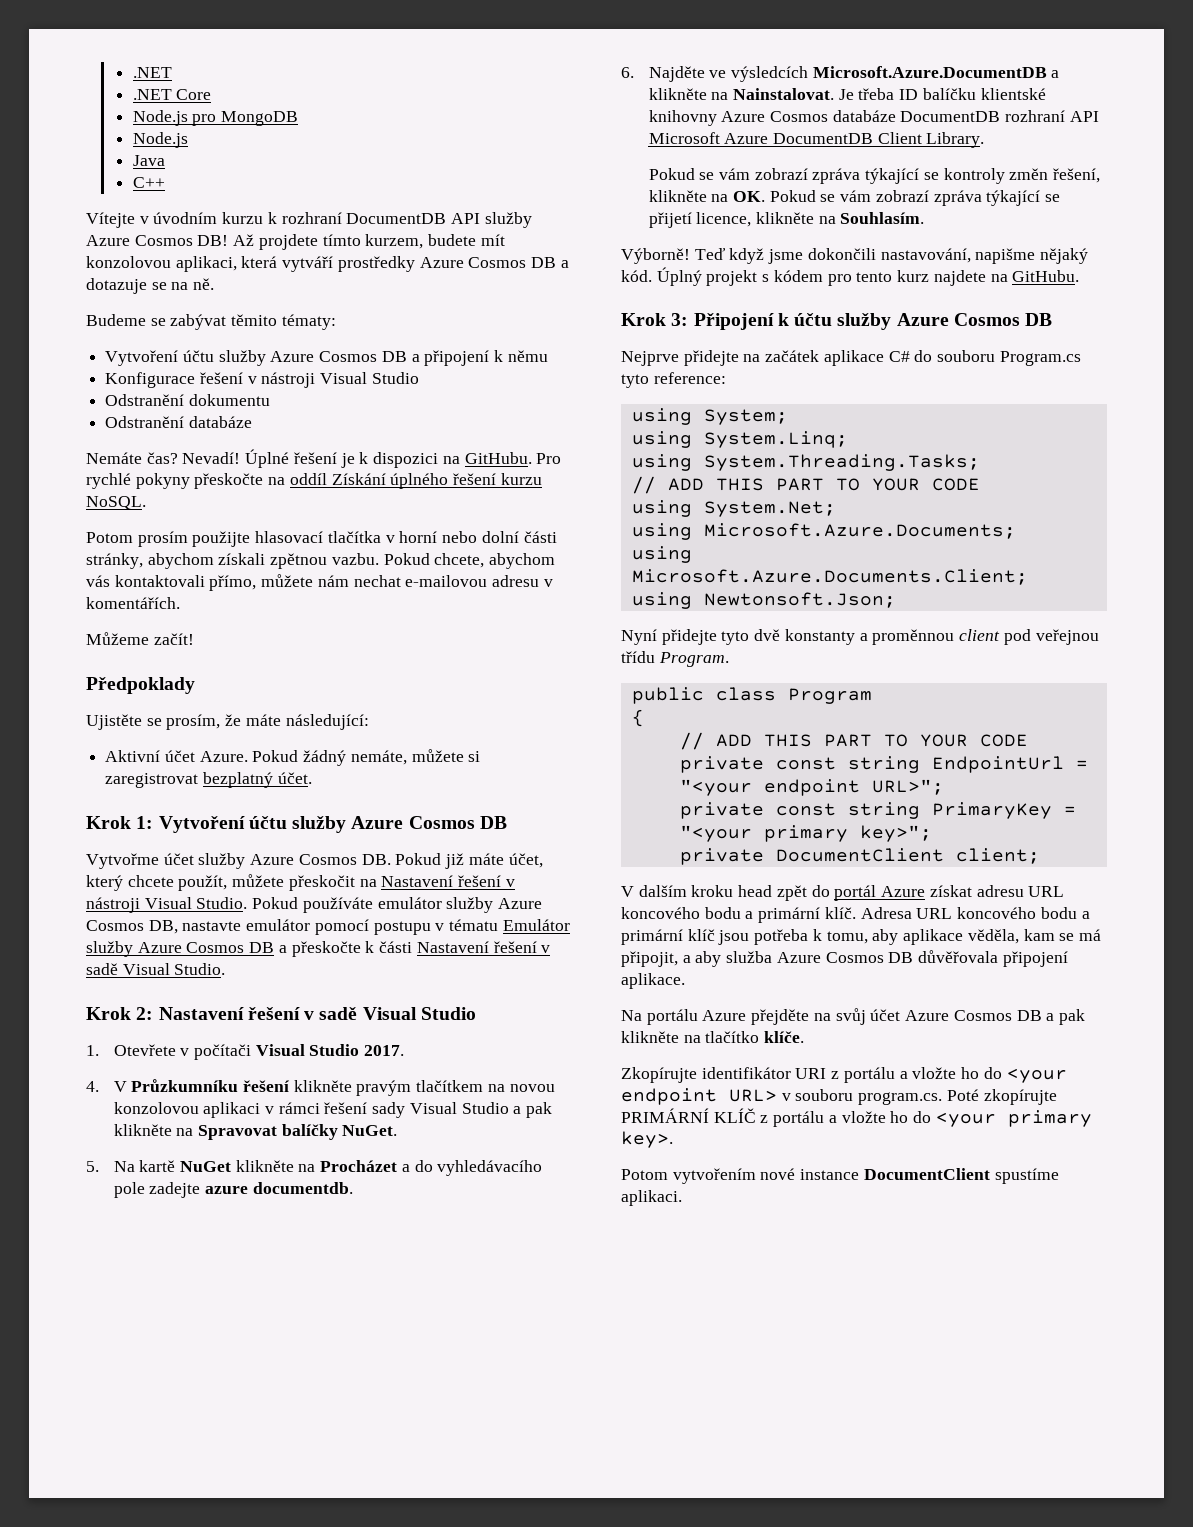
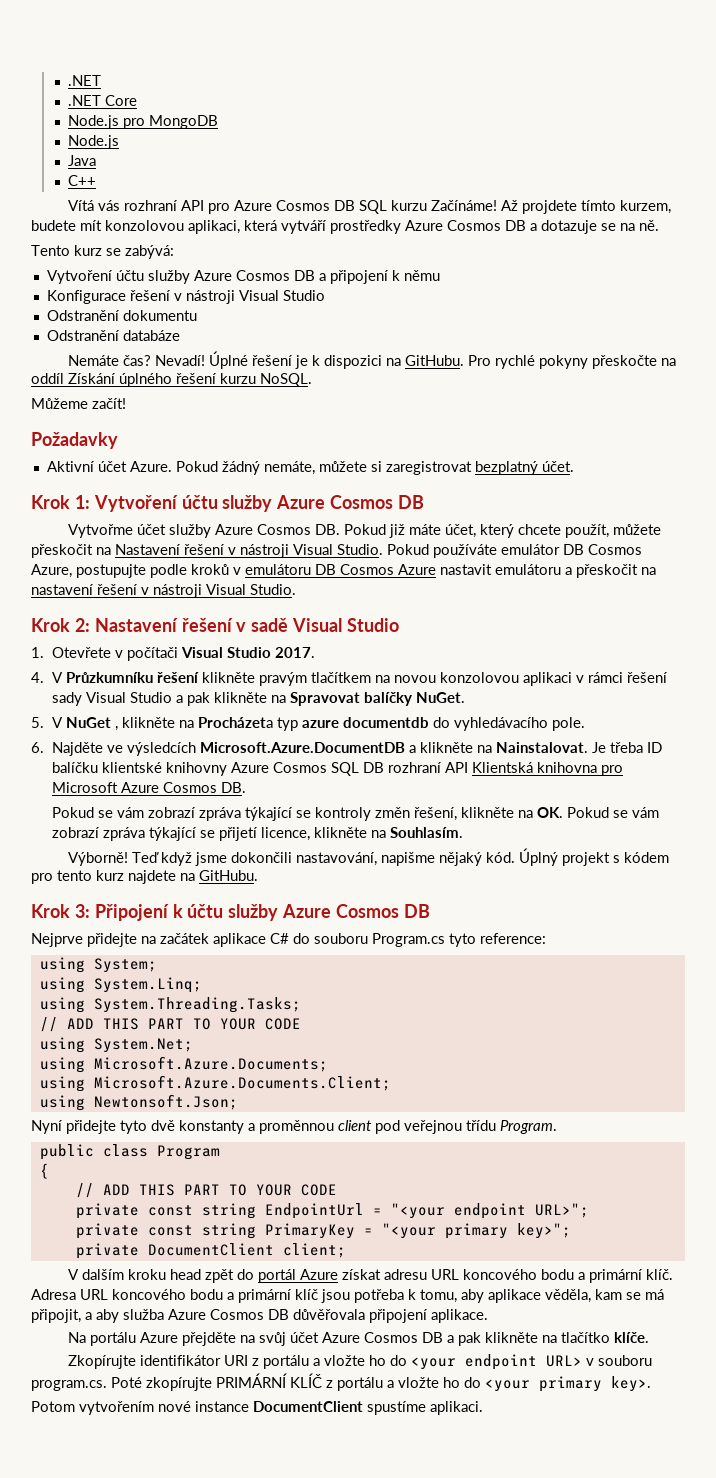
[86,212,532,228] [86,235,229,246] Vítejte v úvodním kurzu k rozhraní DocumentDB API služby Azure Cosmos DB! -> [67,200,497,214] Vítá vás rozhraní API pro Azure Cosmos DB SQL kurzu Začínáme!
[86,314,336,330] Budeme se zabývat těmito tématy: -> [31,245,174,259] Tento kurz se zabývá:
[86,531,557,547] [86,553,556,569] [86,574,553,591] [86,597,180,609] [86,632,194,645] [86,677,195,694] [86,714,369,730] Potom prosím použijte hlasovací tlačítka v horní nebo dolní části stránky, abychom získali zpětnou vazbu. Pokud chcete, abychom vás kontaktovali přímo, můžete nám nechat e-mailovou adresu v komentářích. // Můžeme začít! // Předpoklady // Ujistěte se prosím, že máte následující: -> [31,398,126,409] [31,432,118,449] Můžeme začít! // Požadavky
[446,897,543,913] [86,919,570,935] [86,941,551,957] [86,963,118,975] služby Azure Cosmos DB, nastavte emulátor pomocí postupu v tématu Emulátor služby Azure Cosmos DB a přeskočte k části Nastavení řešení v sadě -> [563,544,642,555] [31,564,656,578] [31,584,202,598] DB Cosmos Azure, postupujte podle kroků v emulátoru DB Cosmos Azure nastavit emulátoru a přeskočit na nastavení řešení v nástroji
[113,1160,543,1176] [113,1182,353,1198] Na kartě NuGet klikněte na Procházet a do vyhledávacího pole zadejte azure documentdb. -> [51,717,585,731] V NuGet , klikněte na Procházeta typ azure documentdb do vyhledávacího pole.
[832,110,1099,122] [648,132,985,148] databáze DocumentDB rozhraní API Microsoft Azure DocumentDB Client Library. -> [330,762,623,776] [51,782,246,793] SQL DB rozhraní API Klientská knihovna pro Microsoft Azure Cosmos DB.

